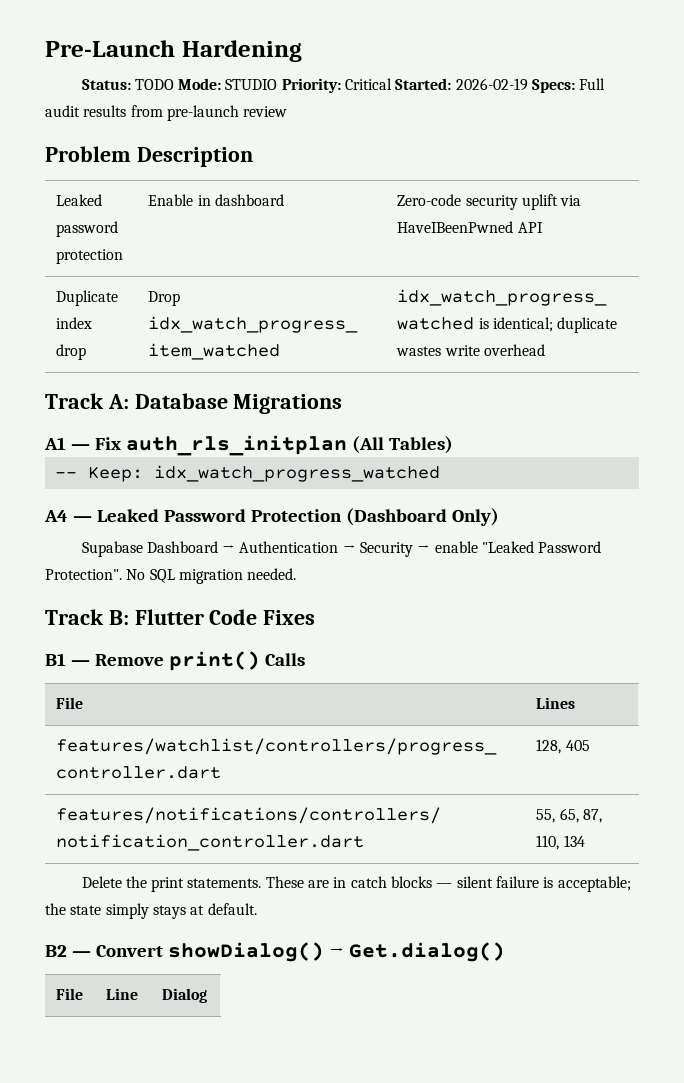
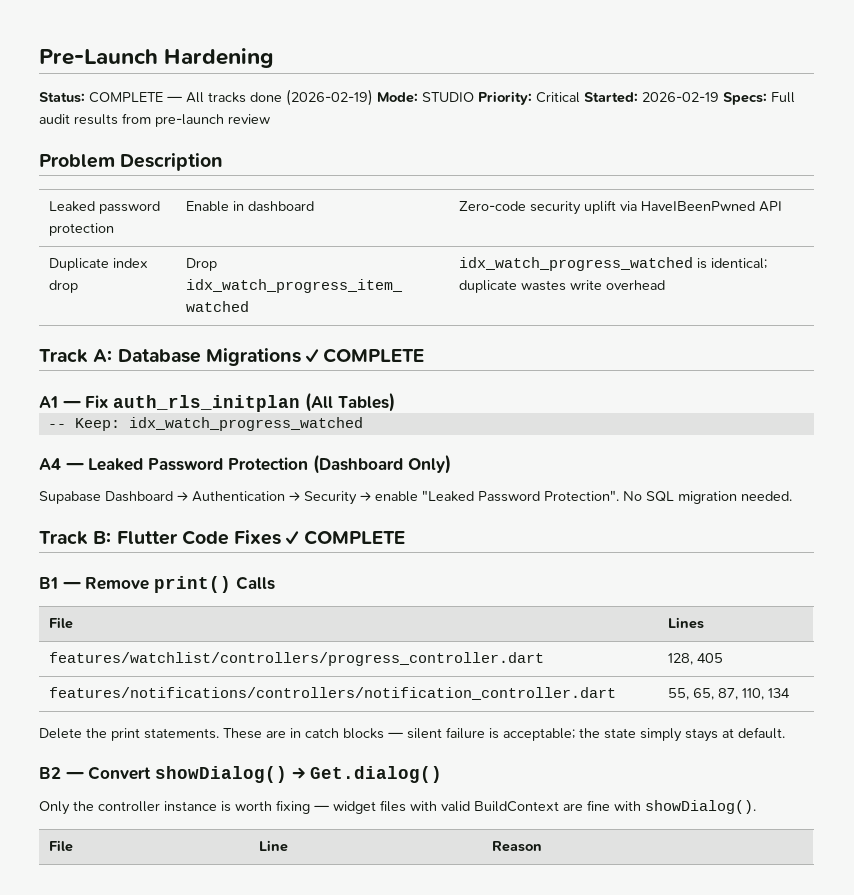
[134,79,174,90] TODO -> [89,89,373,106] COMPLETE — All tracks done (2026-02-19)
(343, 404) none -> [306,348,425,363] ✓ COMPLETE
(316, 617) none -> [286,530,405,545] ✓ COMPLETE
(505, 952) none -> [39,800,756,815] // Only the controller instance is worth fixing — widget files with valid BuildContext are fine with showDialog().
[162,988,208,1003] Dialog -> [492,841,543,852] Reason

